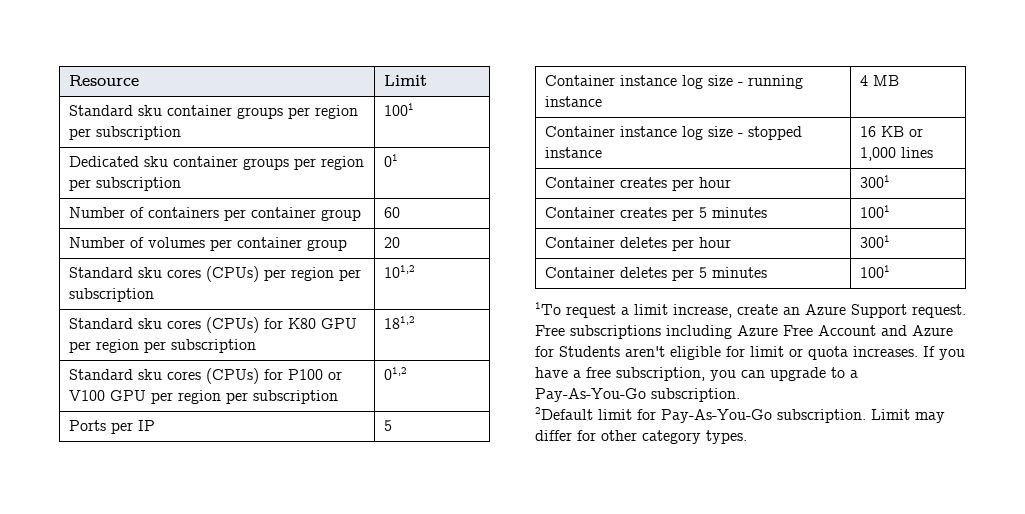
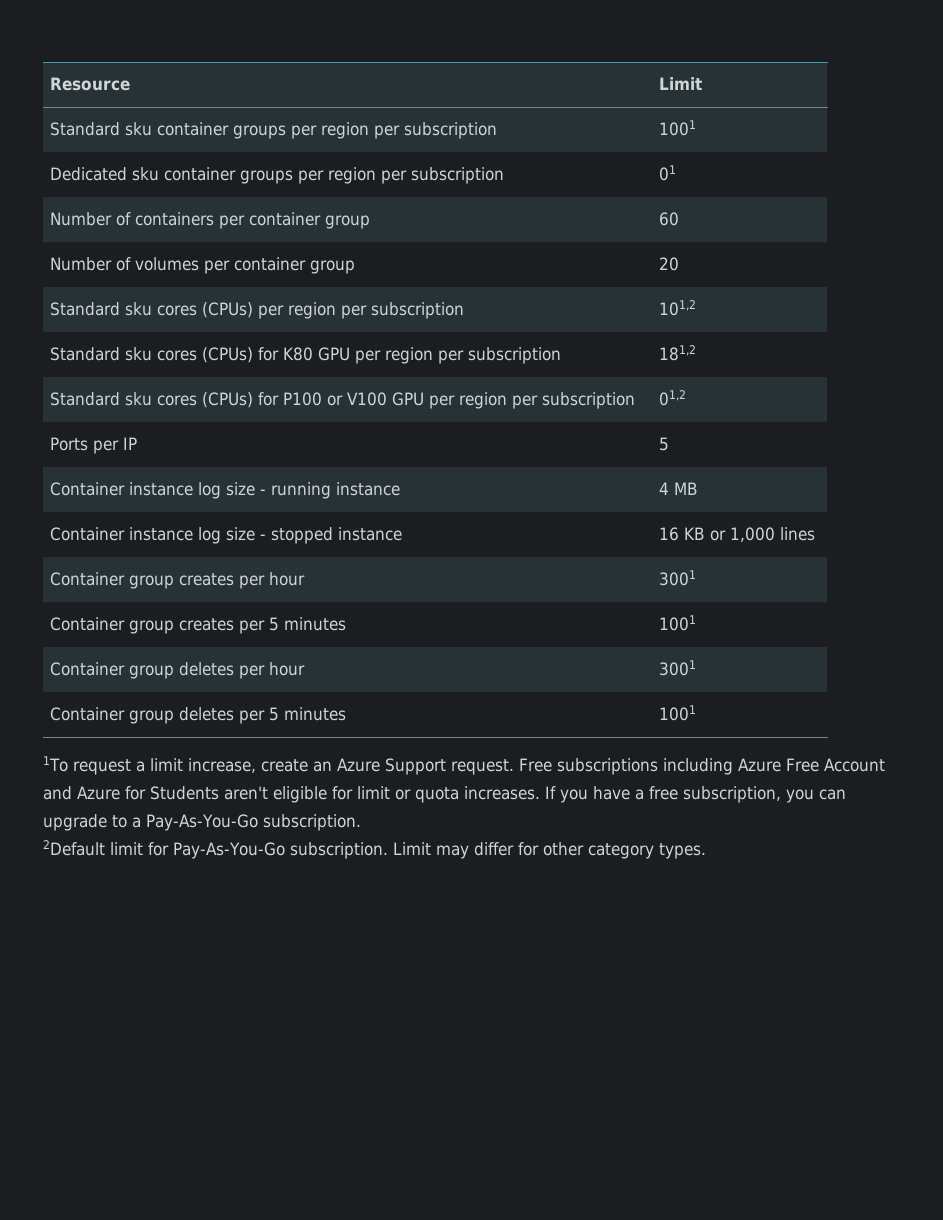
(615, 182) none -> [129,575,175,589] group
(615, 212) none -> [129,620,175,634] group
(615, 242) none -> [129,665,175,679] group
(615, 272) none -> [129,710,175,724] group

